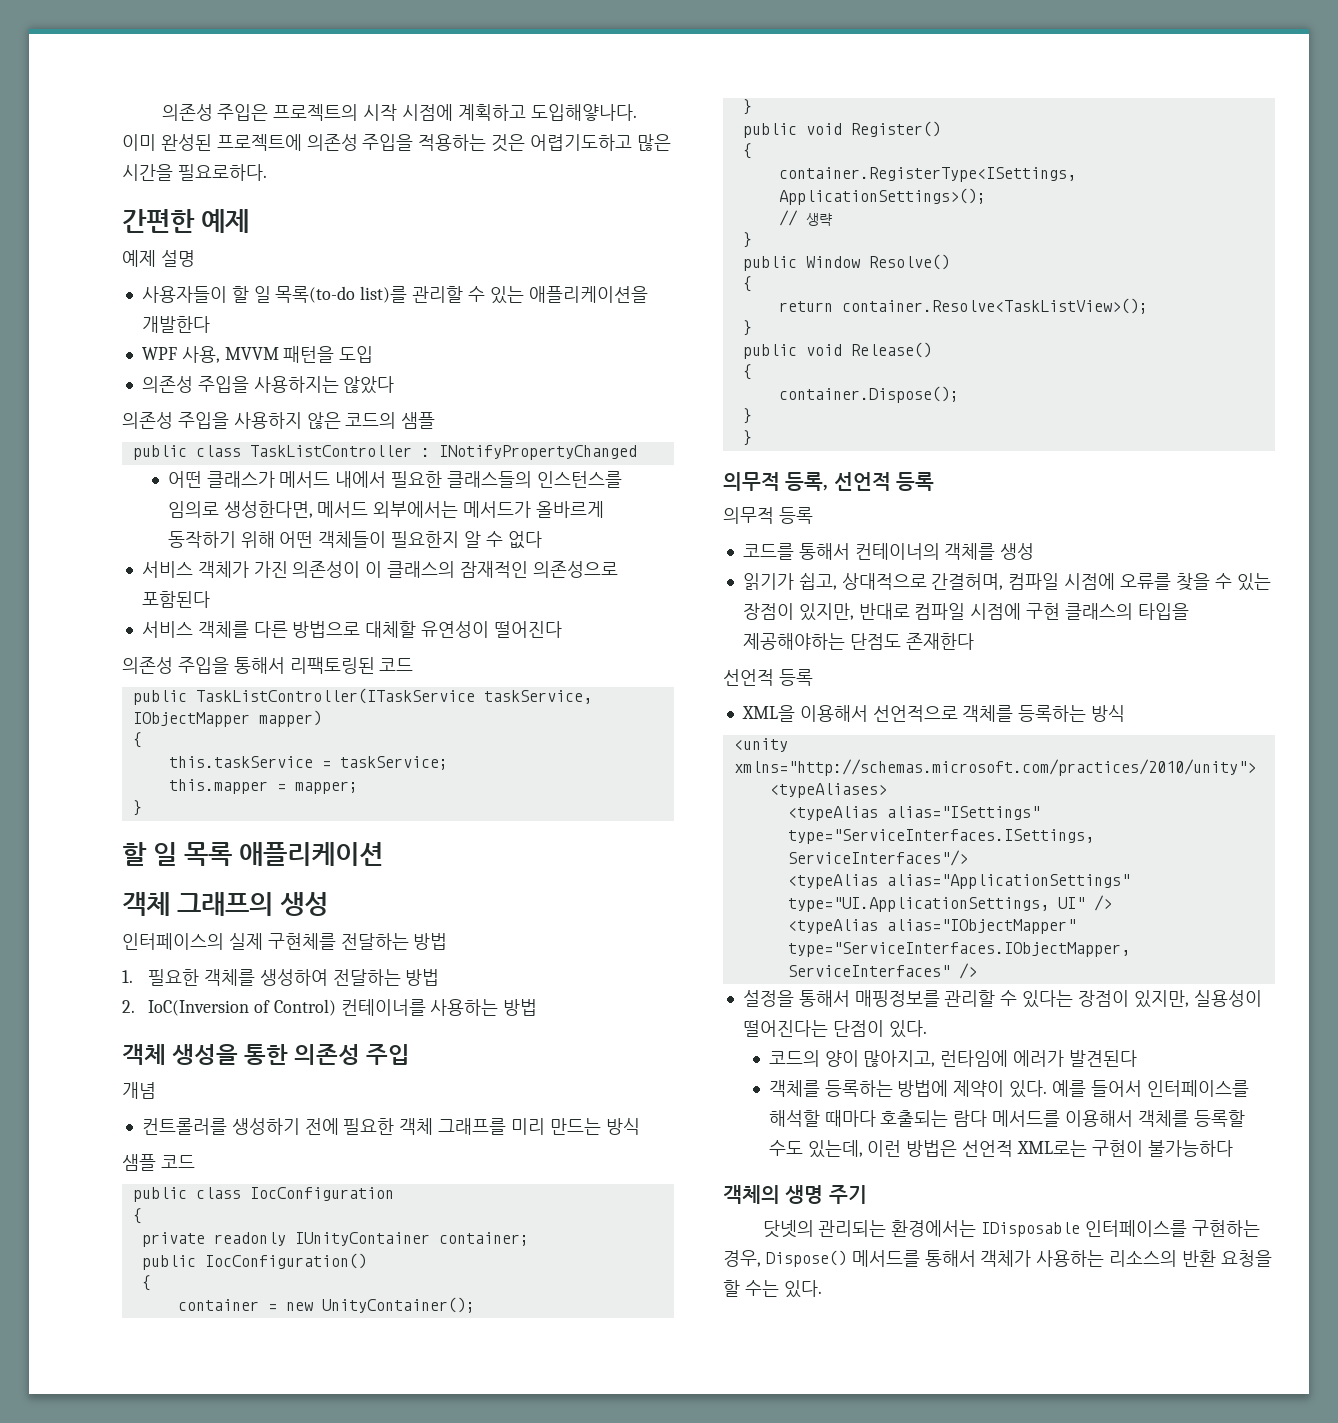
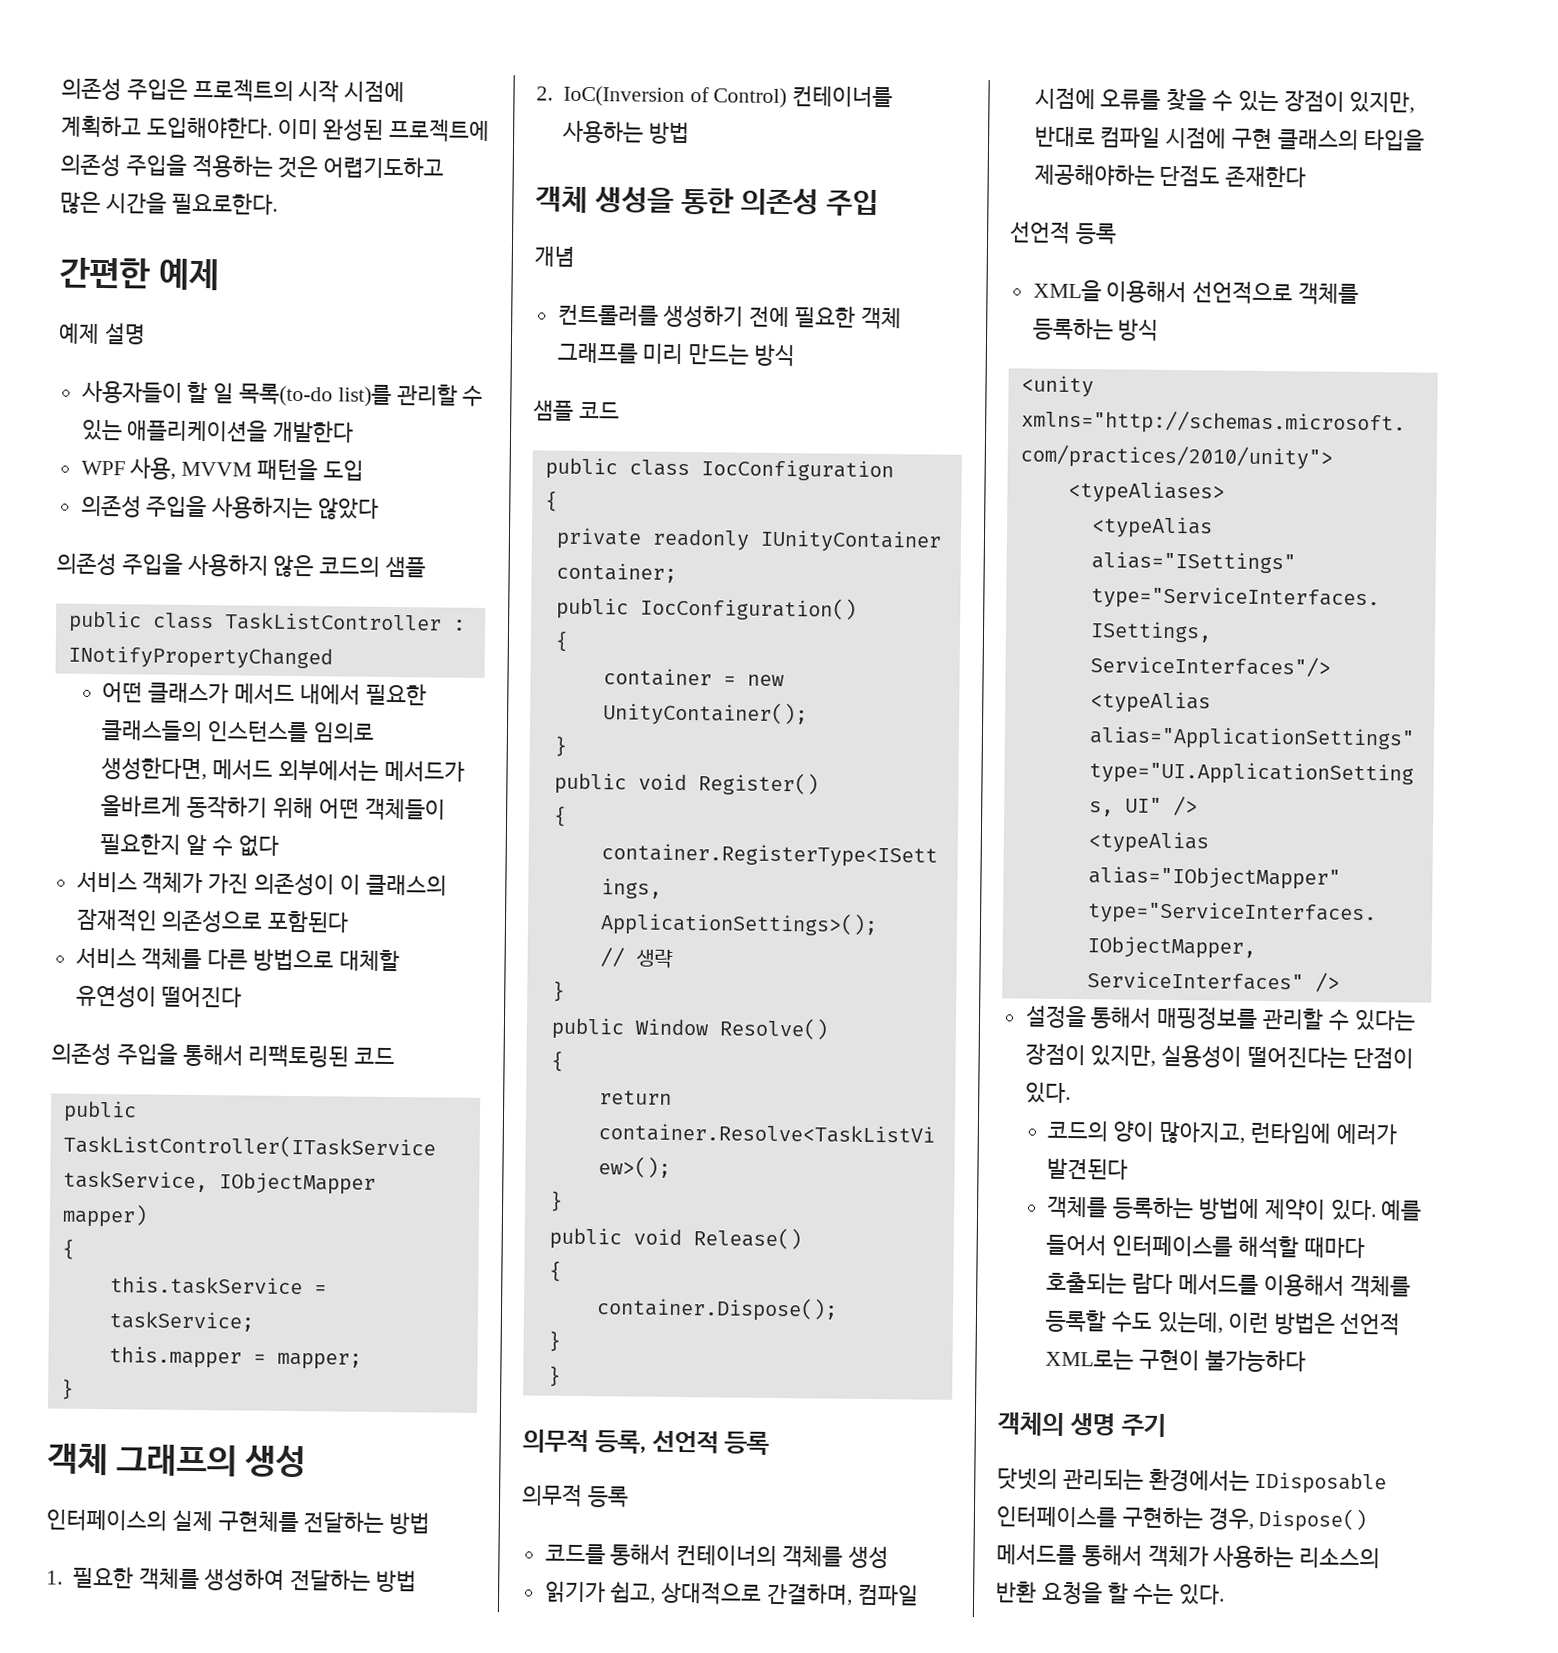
[530,104,637,121] 도입해얗나다. -> [146,116,273,140] 도입해야한다.
[177,164,267,181] 필요로하다. -> [171,192,278,215] 필요로한다.
[122,842,383,866] // 할 일 목록 애플리케이션 -> (74, 1389) none
[931,573,1004,590] 간결허며, -> [766,1582,854,1606] 간결하며,

